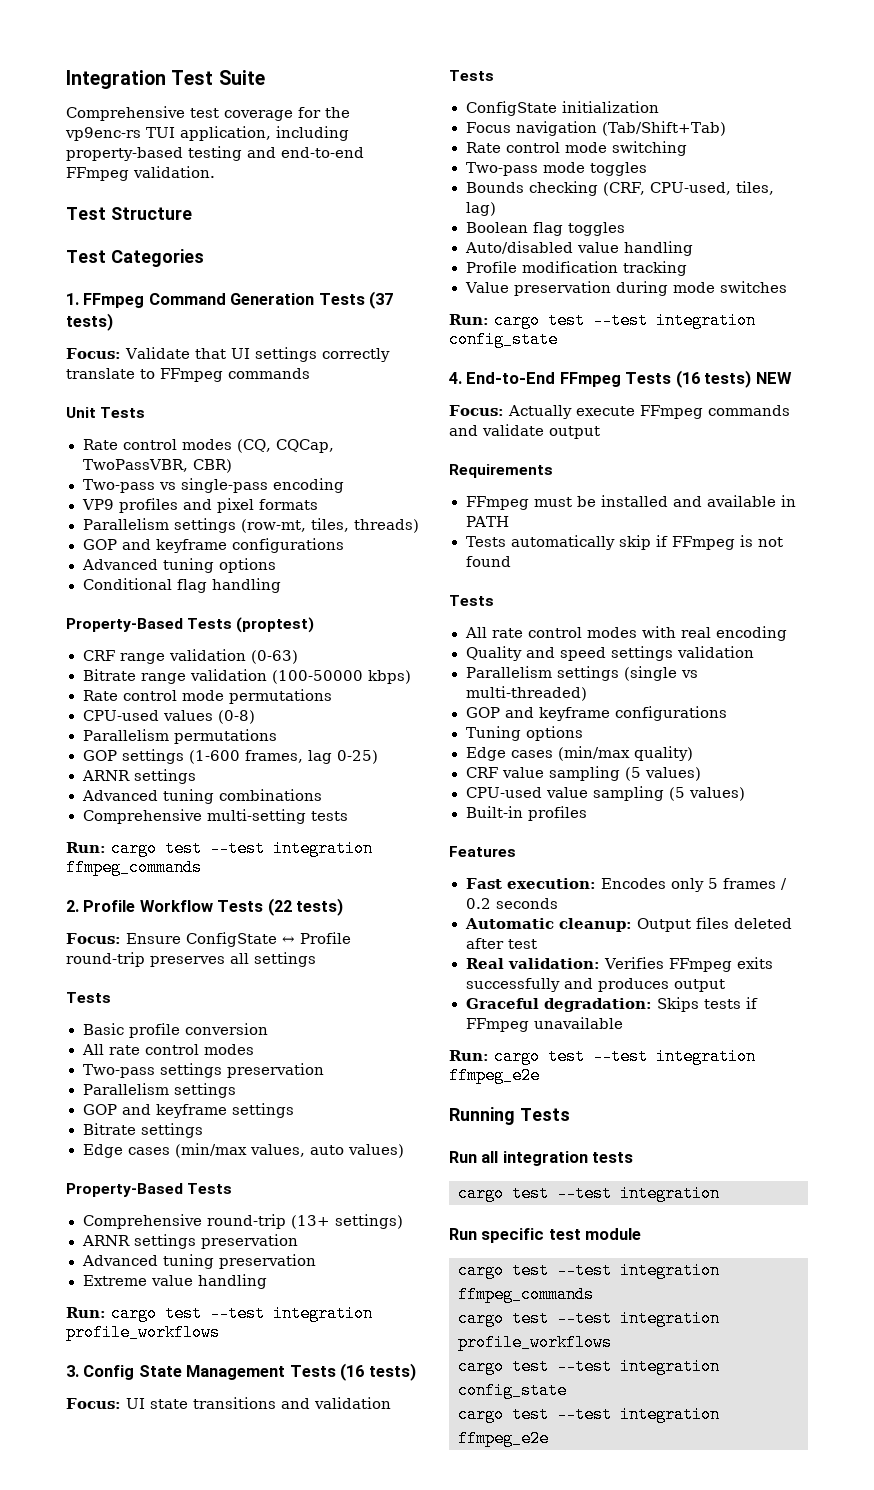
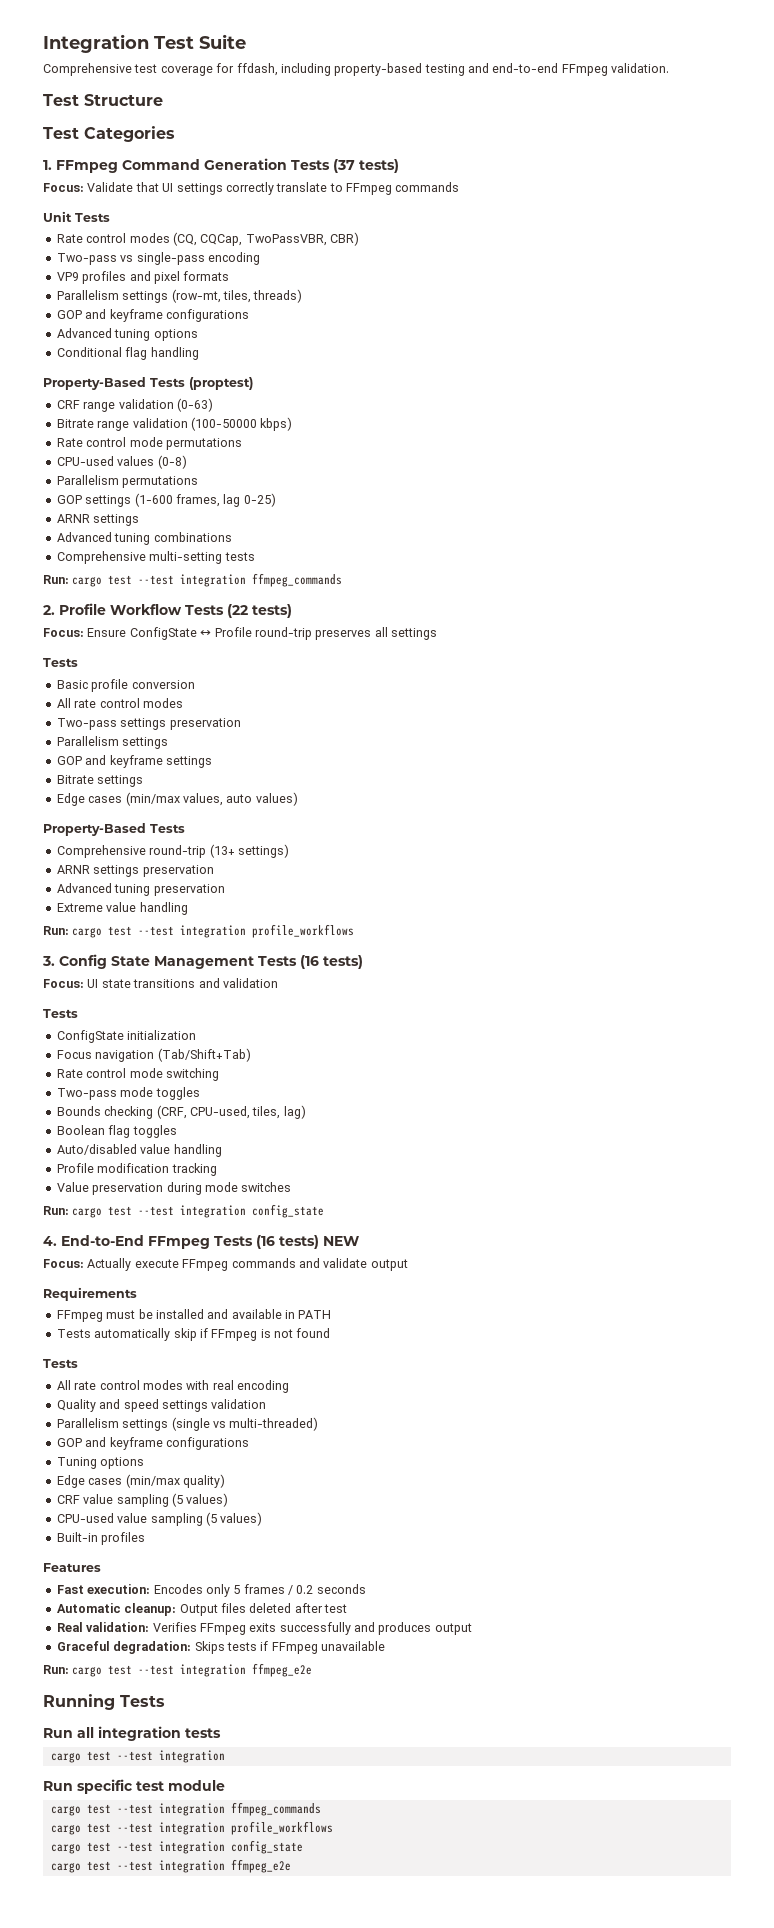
[325,107,350,118] [65,126,271,141] the vp9enc-rs TUI application, -> [236,63,278,76] ffdash,

